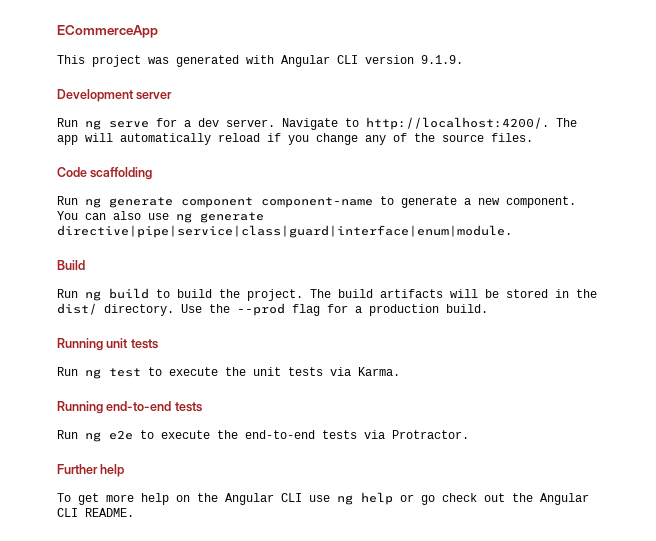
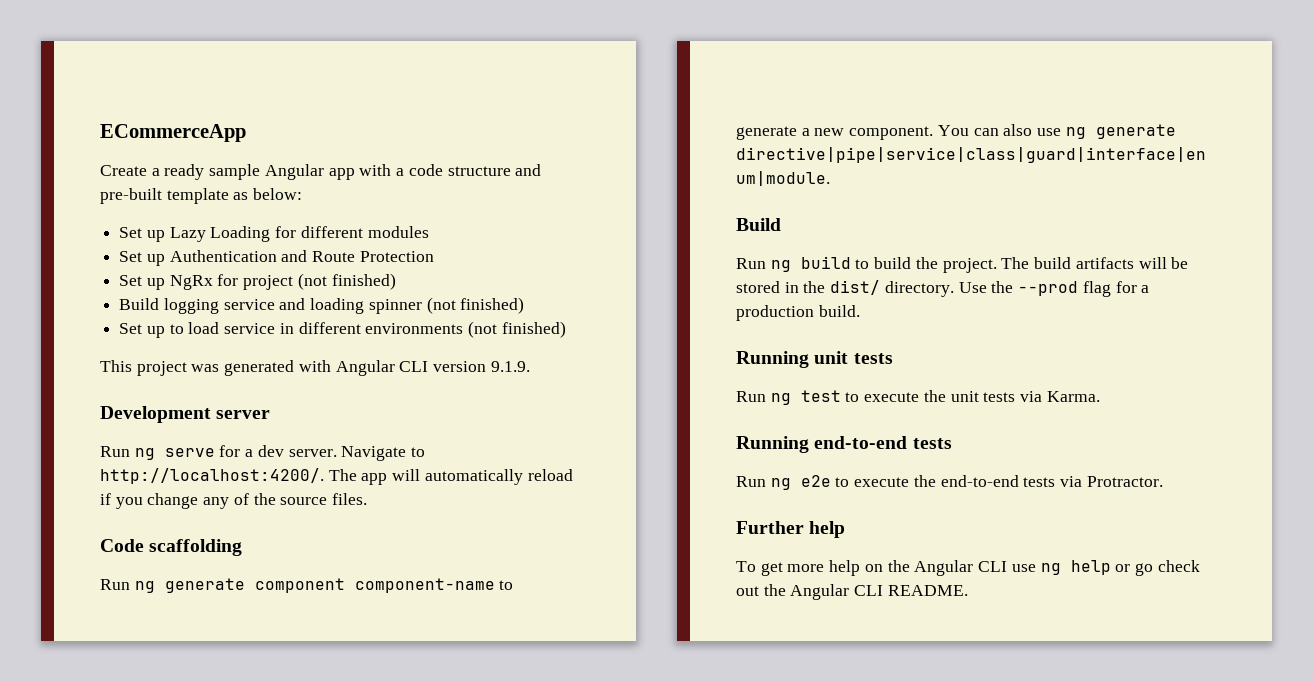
(158, 31) none -> [100,164,542,180] [100,188,303,204] [119,226,429,242] [119,250,434,266] [119,273,396,290] [119,297,525,314] [119,321,566,338] // Create a ready sample Angular app with a code structure and pre-built template as below: // Set up Lazy Loading for different modules // Set up Authentication and Route Protection // Set up NgRx for project (not finished) // Build logging service and loading spinner (not finished) // Set up to load service in different environments (not finished)

